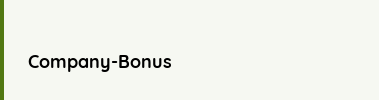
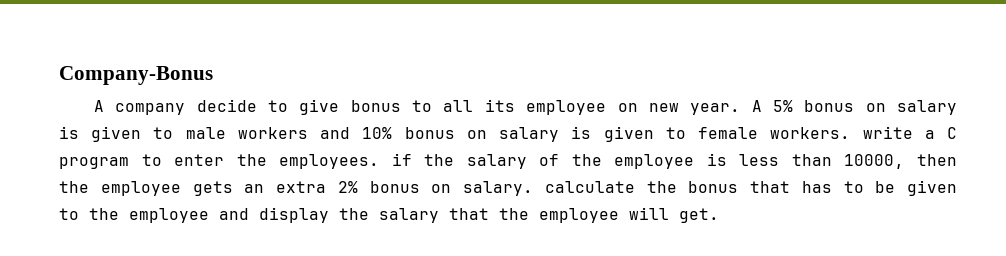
(172, 63) none -> [93,99,958,115] [59,126,958,142] [59,153,957,169] [59,180,957,196] [59,207,719,223] // A company decide to give bonus to all its employee on new year. A 5% bonus on salary is given to male workers and 10% bonus on salary is given to female workers. write a C program to enter the employees. if the salary of the employee is less than 10000, then the employee gets an extra 2% bonus on salary. calculate the bonus that has to be given to the employee and display the salary that the employee will get.

